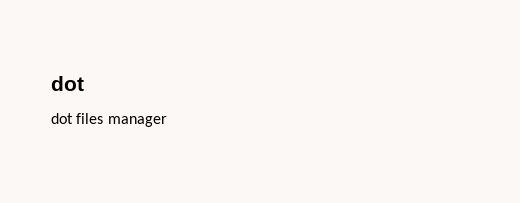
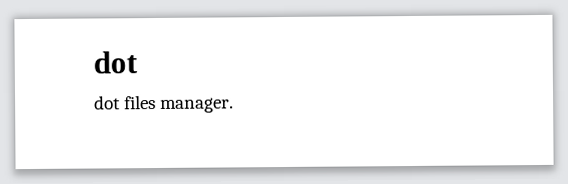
[107,116,167,127] manager -> [160,97,235,113] manager.

